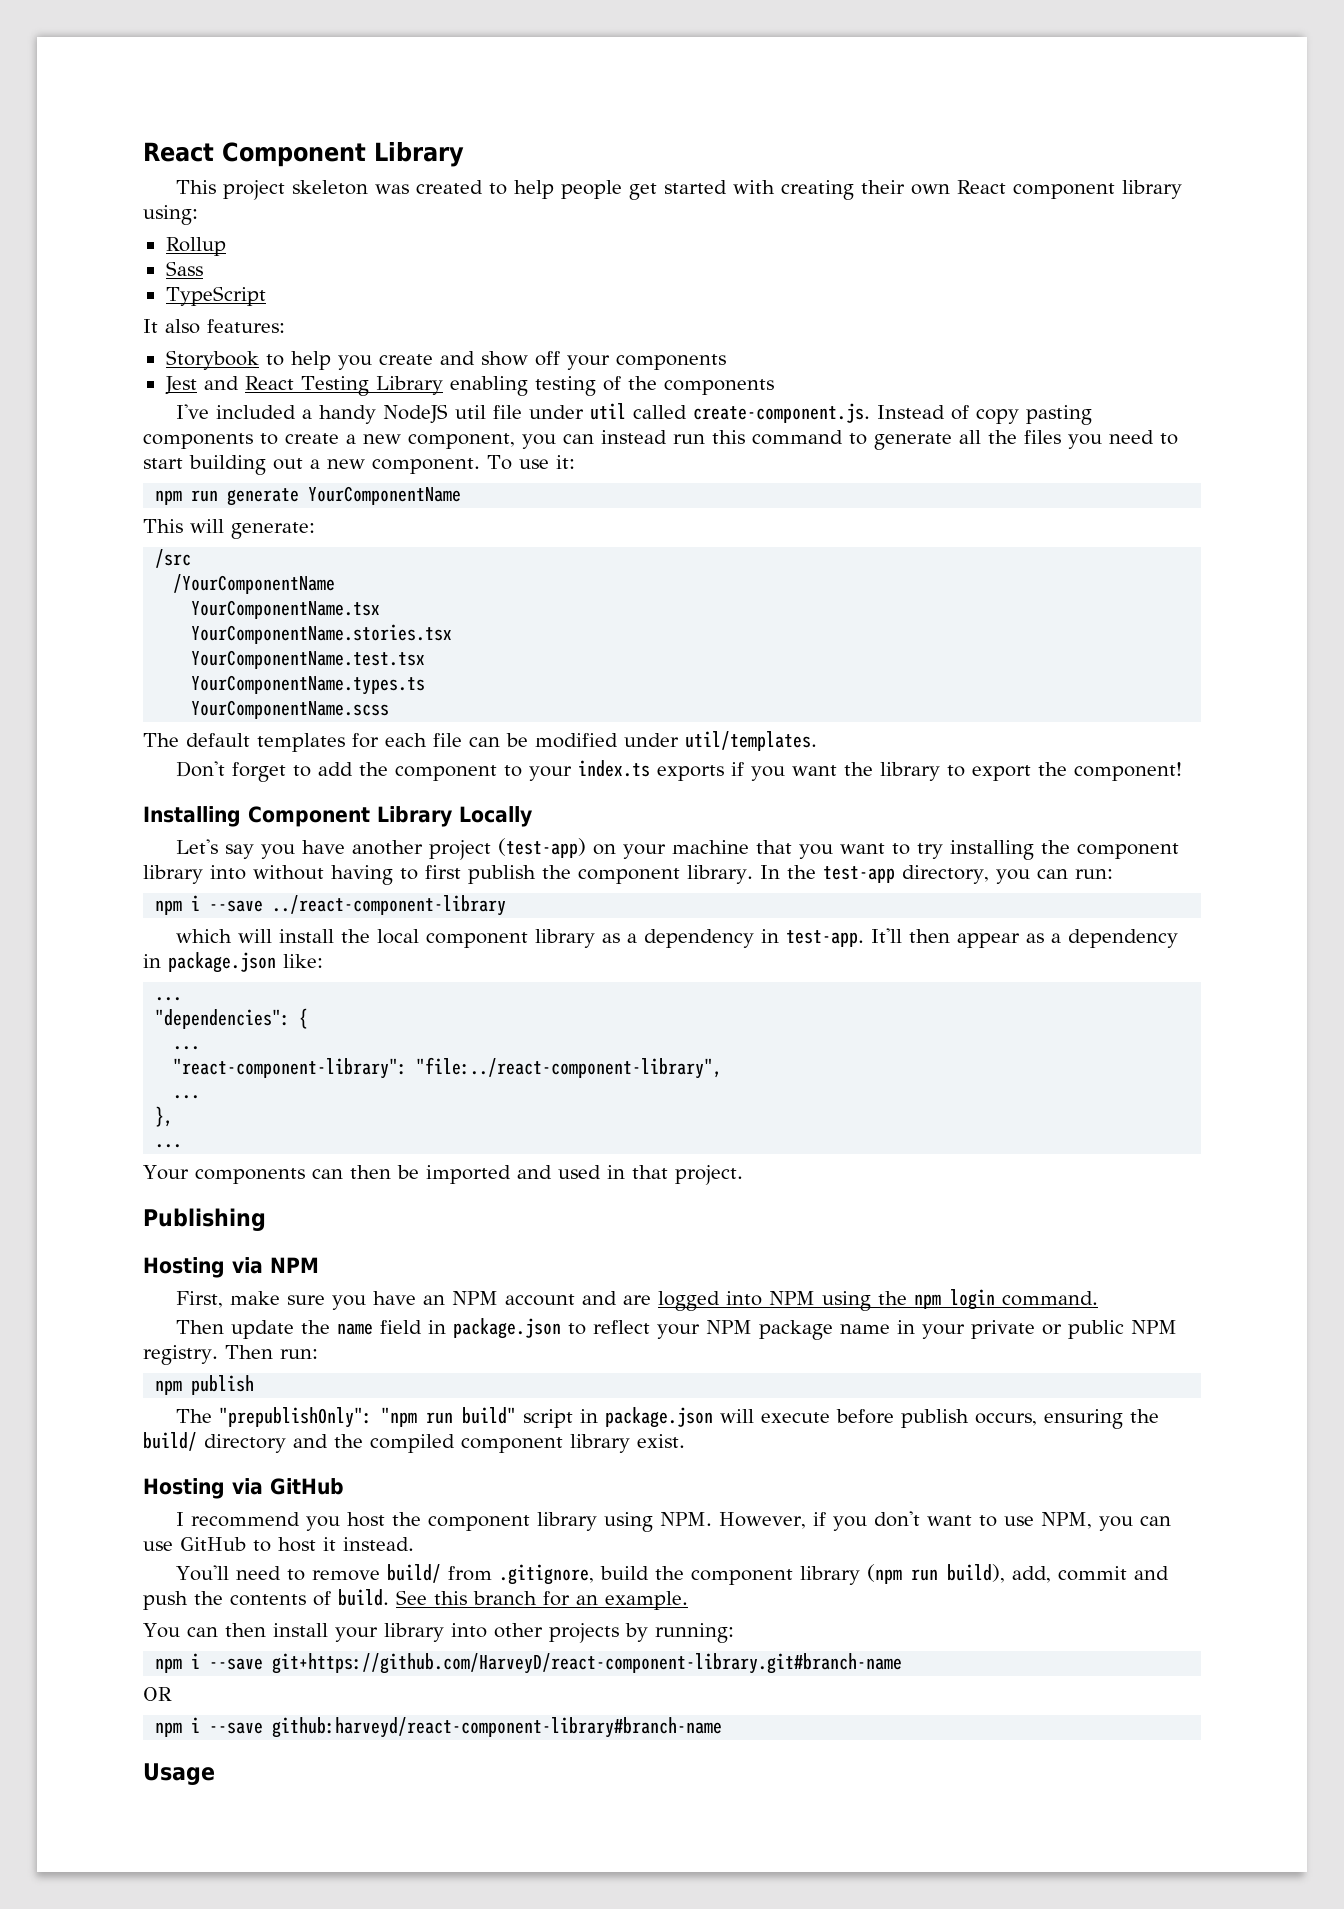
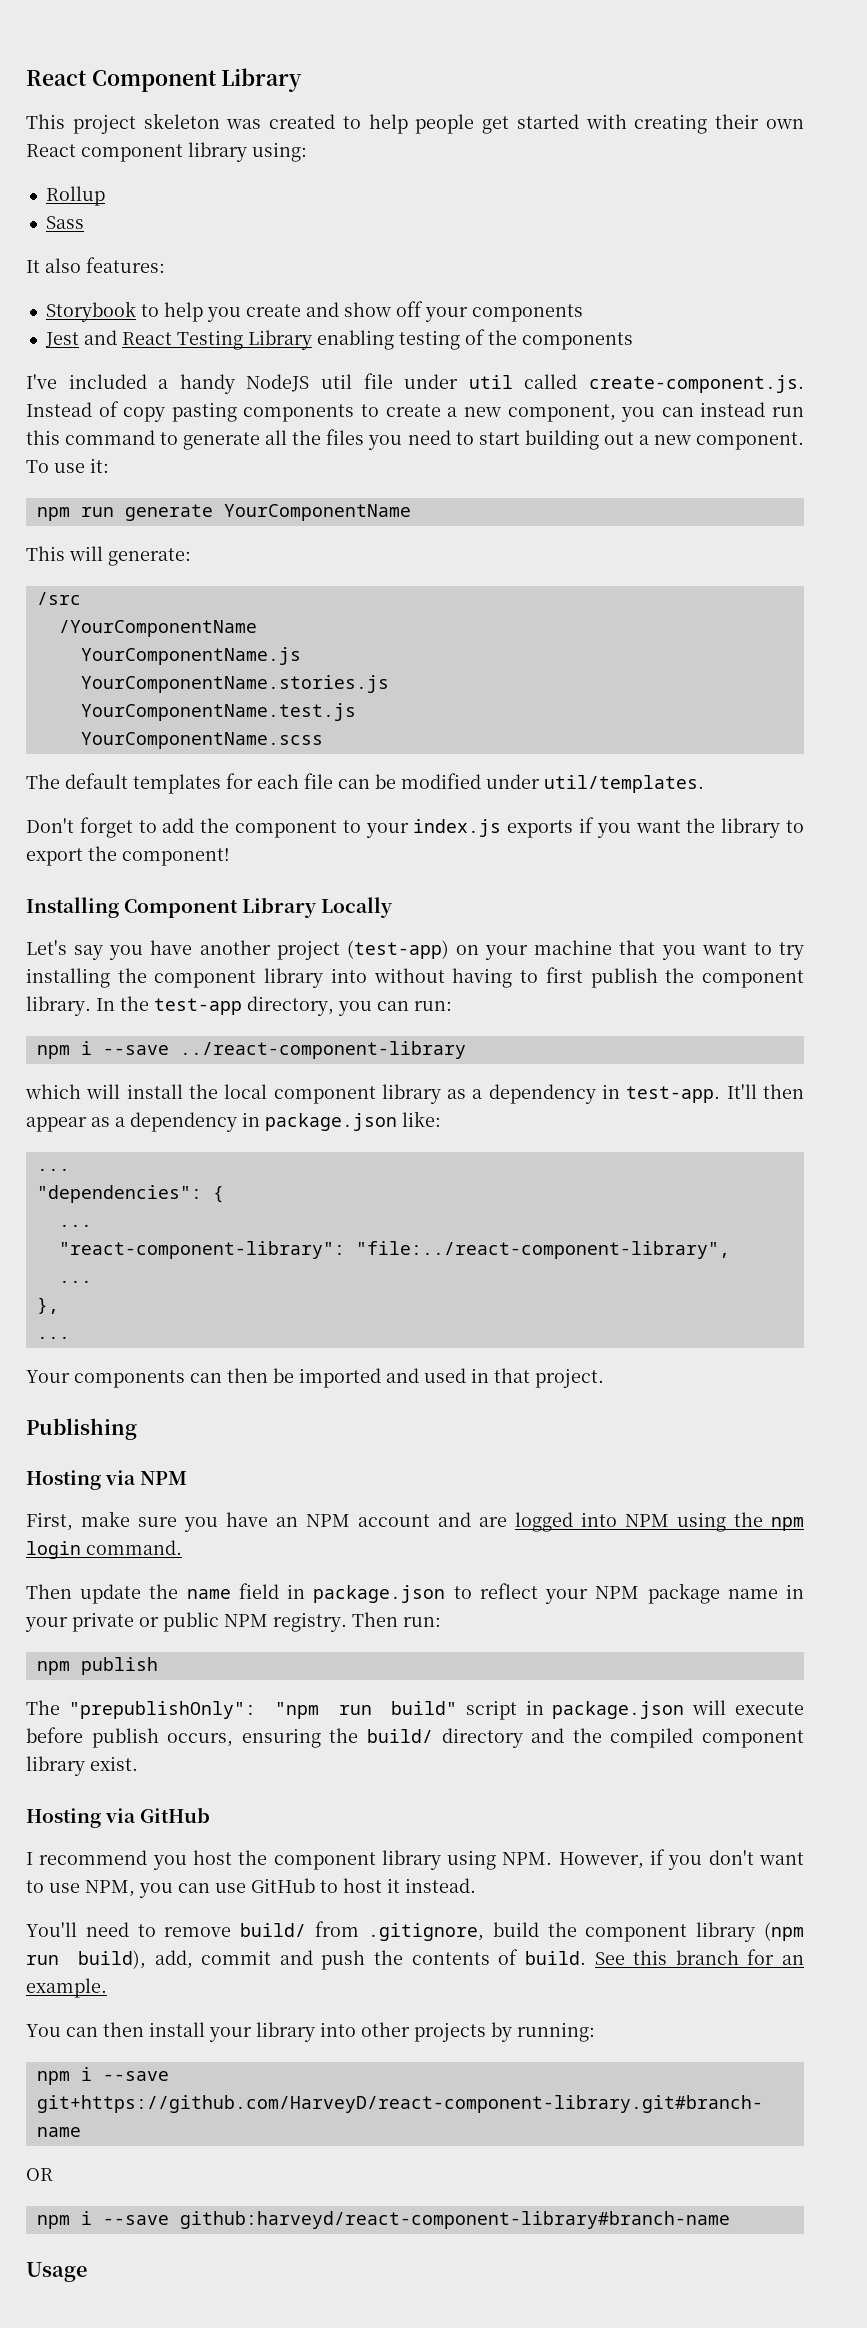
[165,286,266,306] // TypeScript -> (84, 222) none
[191,600,381,619] [191,624,453,644] [191,650,426,669] [191,675,426,695] YourComponentName.tsx // YourComponentName.stories.tsx // YourComponentName.test.tsx // YourComponentName.types.ts -> [80,647,301,665] [80,675,389,693] [80,703,356,721] YourComponentName.js // YourComponentName.stories.js // YourComponentName.test.js
[577,760,650,777] index.ts -> [413,819,502,837] index.js

